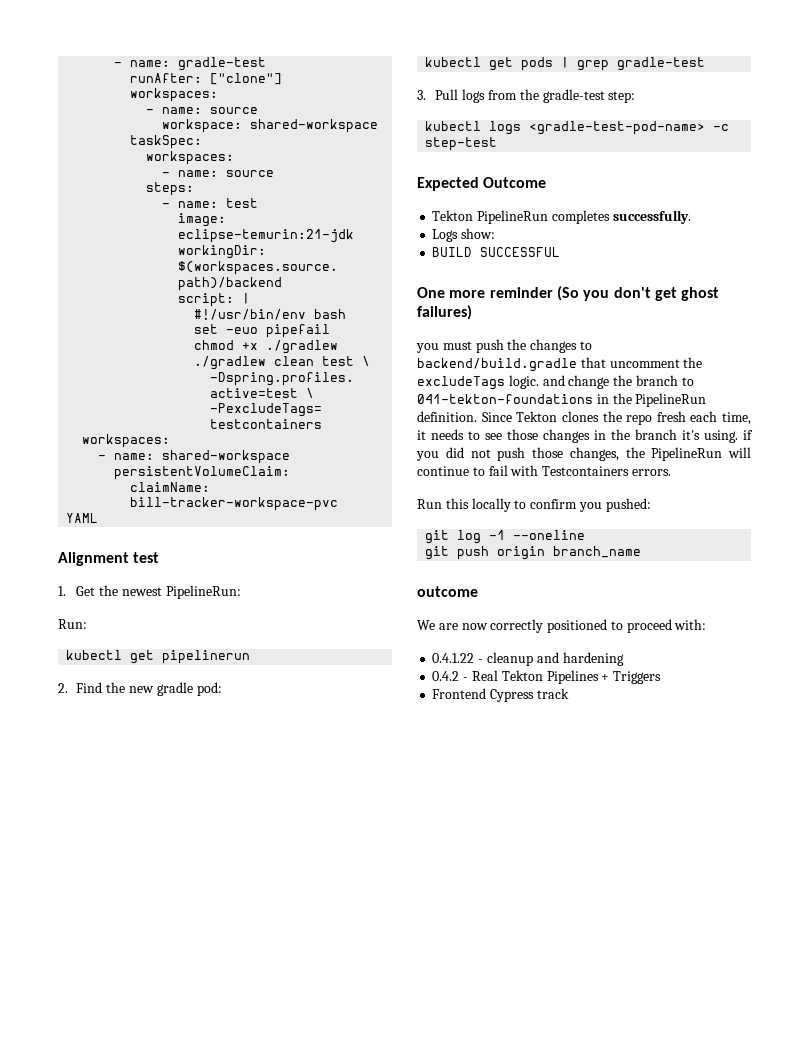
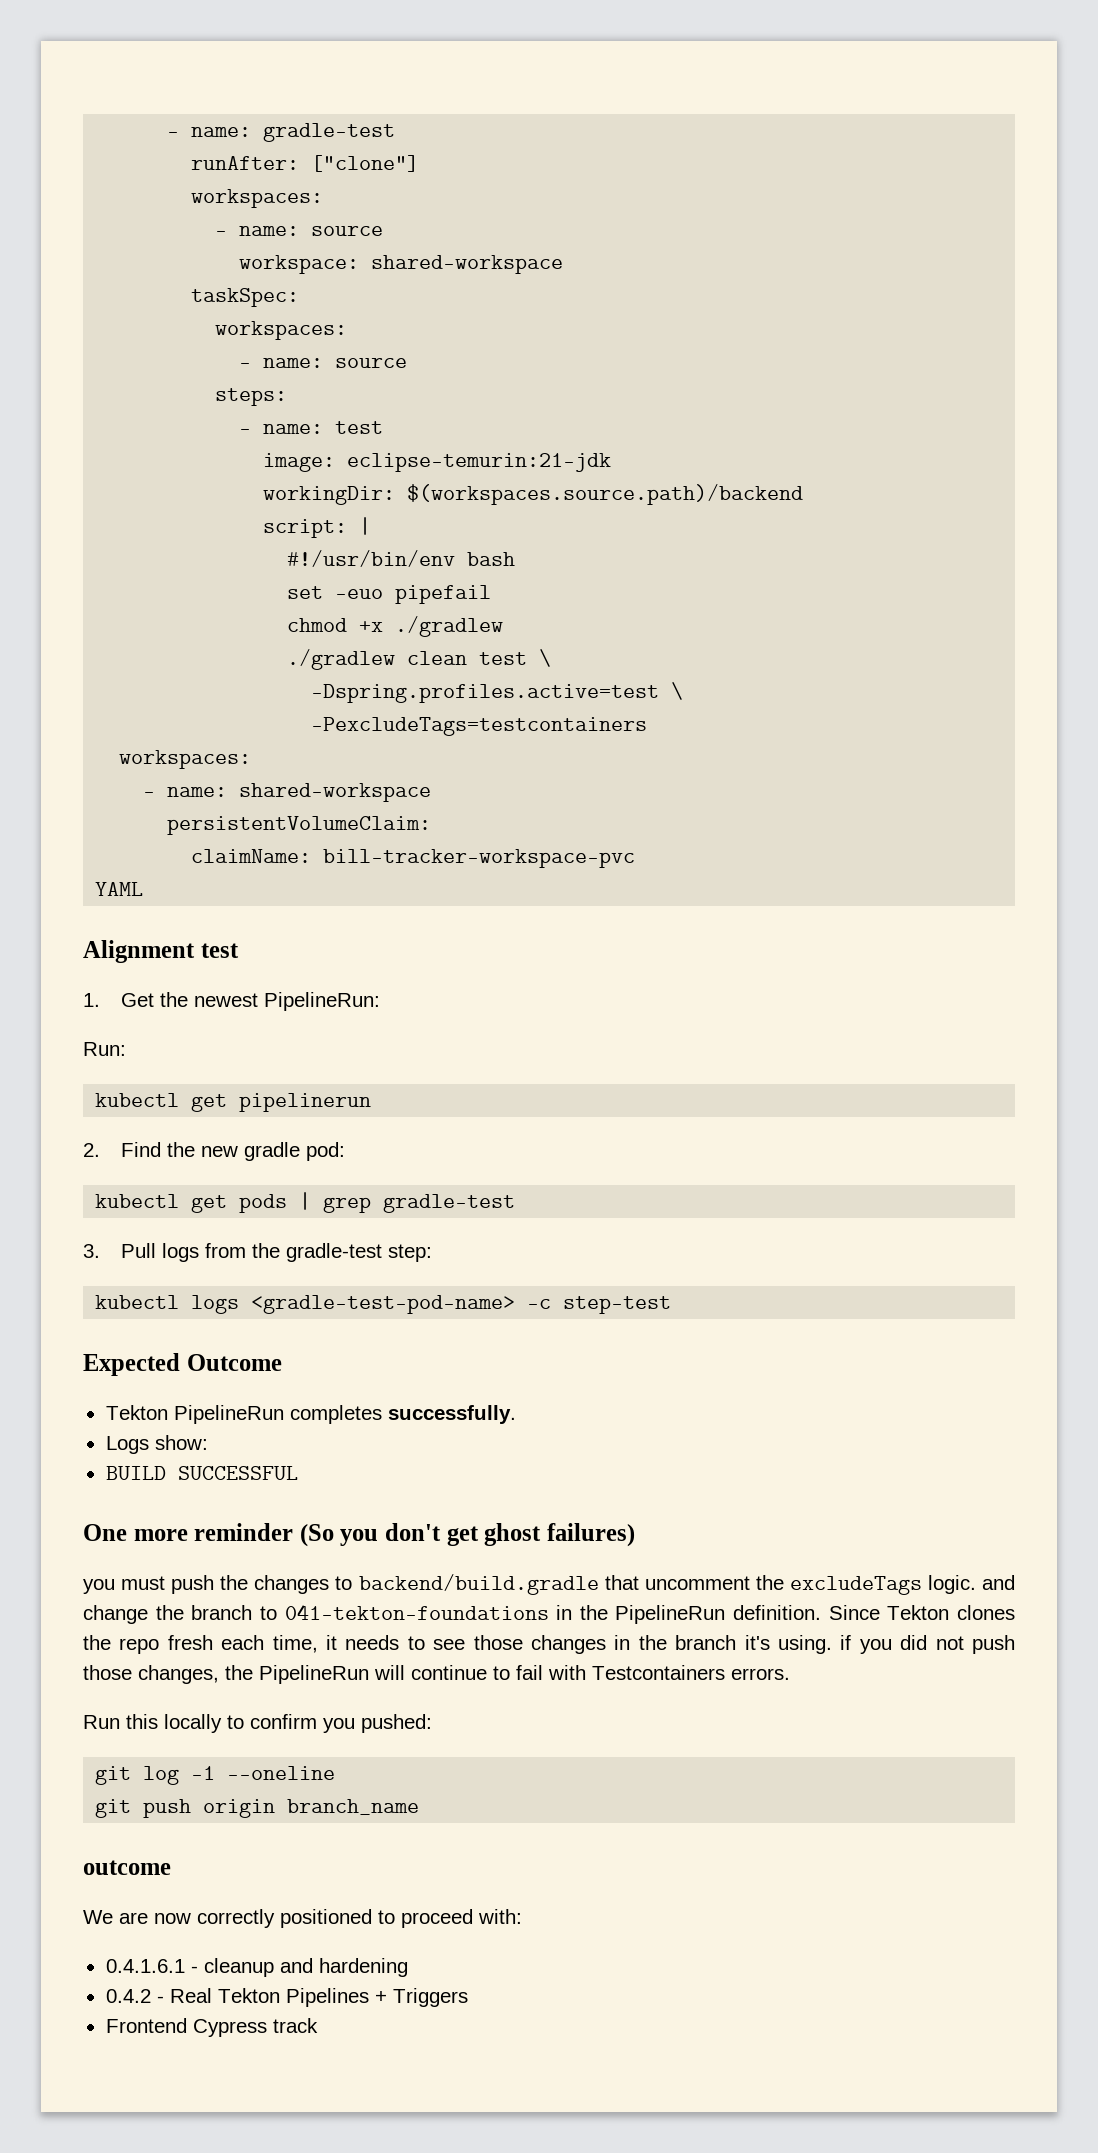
[432,653,475,663] 0.4.1.22 -> [105,1959,185,1973] 0.4.1.6.1

